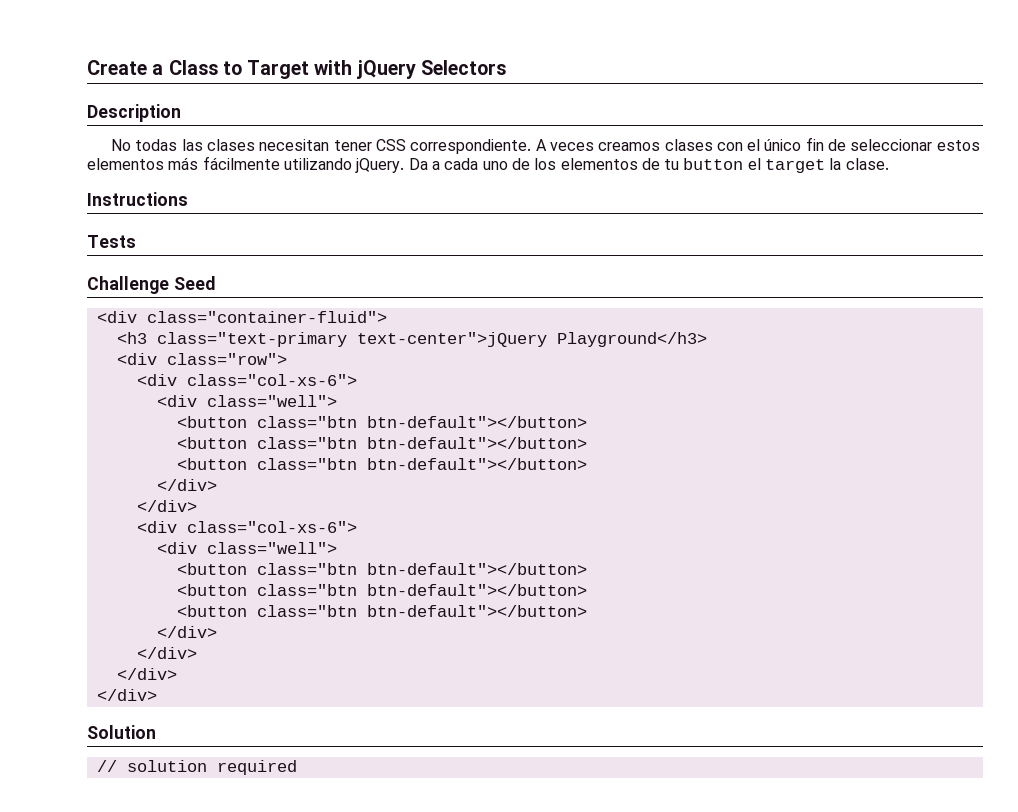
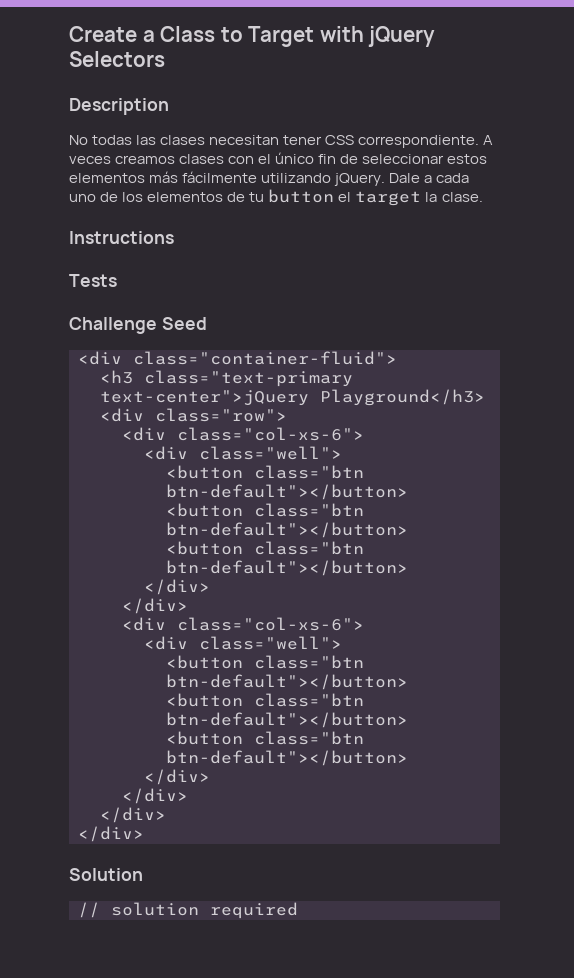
[408,158,428,170] Da -> [389,173,421,183] Dale

